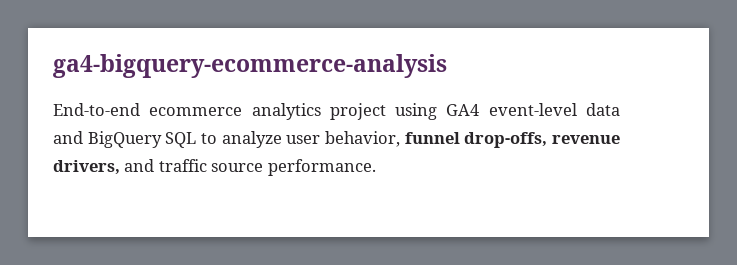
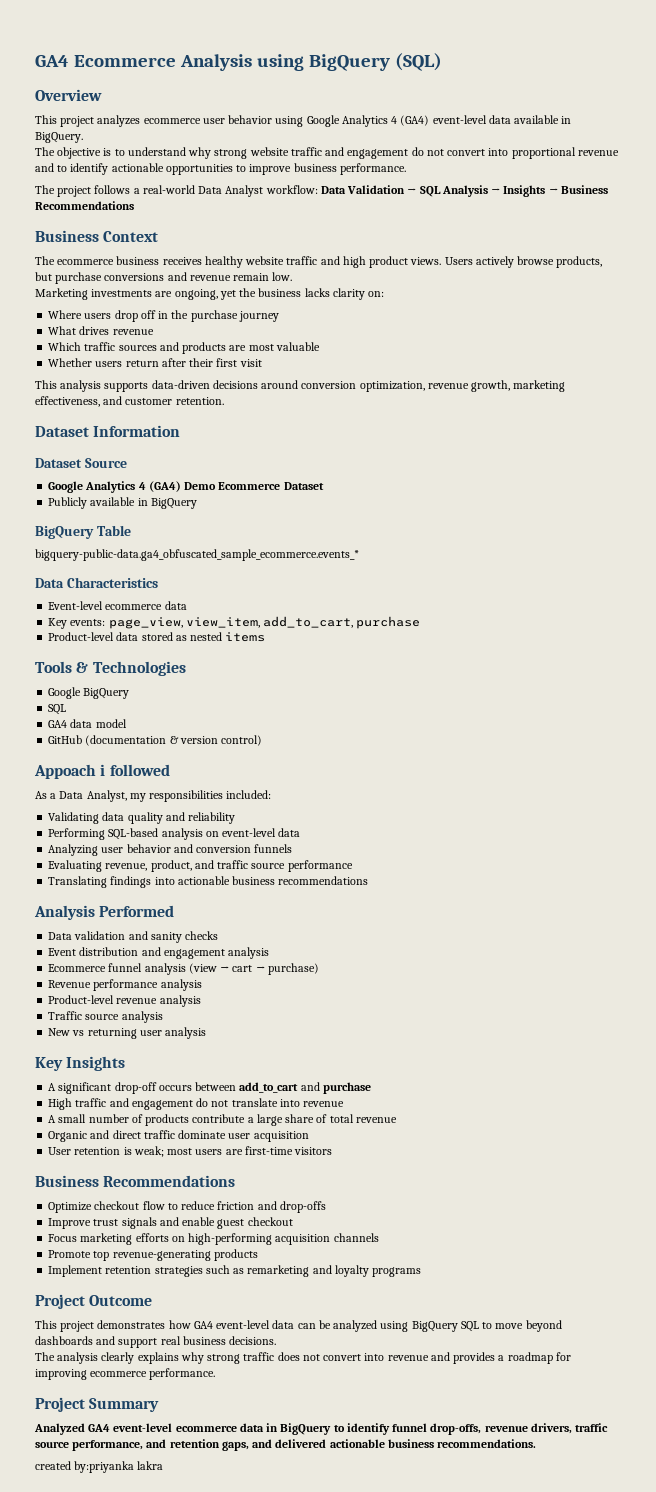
[53,54,447,78] [53,103,620,120] [53,131,400,148] ga4-bigquery-ecommerce-analysis // End-to-end ecommerce analytics project using GA4 event-level data and BigQuery SQL to analyze user behavior, -> [35,53,442,71] [35,89,102,101] [35,115,572,127] [35,132,83,143] [35,147,619,159] [35,163,406,175] [35,185,608,197] [35,201,134,210] [35,230,159,242] [35,256,603,268] [35,272,293,284] [35,288,385,300] [48,310,279,322] [48,326,154,335] [48,342,320,354] [48,358,262,367] [35,380,566,392] [35,396,224,407] [35,425,181,437] [35,458,127,468] [48,481,324,493] [48,497,197,509] [35,525,131,539] [35,549,359,561] [35,577,158,588] [48,601,187,610] [48,616,421,629] [48,632,266,642] [35,661,186,676] [48,687,130,699] [48,704,67,715] [48,719,127,728] [48,735,263,746] [34,764,170,779] [35,790,272,802] [48,812,236,824] [48,828,301,840] [48,844,293,856] [48,860,353,872] [48,876,369,888] [34,905,175,920] [48,931,219,943] [48,947,270,959] [48,963,319,975] [48,979,202,991] [48,995,201,1007] [48,1011,163,1023] [48,1027,207,1039] [35,1056,126,1071] [48,1082,371,1094] [48,1098,345,1110] [48,1114,397,1126] [48,1130,309,1142] [48,1146,333,1157] [35,1175,236,1187] [48,1201,326,1213] [48,1217,293,1229] [48,1233,379,1245] [48,1249,258,1261] [48,1265,422,1277] [35,1294,153,1309] [35,1320,562,1332] [35,1336,277,1348] [35,1352,571,1364] [35,1368,216,1380] [35,1397,160,1412] [34,1423,390,1435] GA4 Ecommerce Analysis using BigQuery (SQL) // Overview // This project analyzes ecommerce user behavior using Google Analytics 4 (GA4) event-level data available in BigQuery. // The objective is to understand why strong website traffic and engagement do not convert into proportional revenue and to identify actionable opportunities to improve business performance. // The project follows a real-world Data Analyst workflow: Data Validation → SQL Analysis → Insights → Business Recommendations // Business Context // The ecommerce business receives healthy website traffic and high product views. Users actively browse products, but purchase conversions and revenue remain low. // Marketing investments are ongoing, yet the business lacks clarity on: // Where users drop off in the purchase journey // What drives revenue // Which traffic sources and products are most valuable // Whether users return after their first visit // This analysis supports data-driven decisions around conversion optimization, revenue growth, marketing effectiveness, and customer retention. // Dataset Information // Dataset Source // Google Analytics 4 (GA4) Demo Ecommerce Dataset // Publicly available in BigQuery // BigQuery Table // bigquery-public-data.ga4_obfuscated_sample_ecommerce.events_* // Data Characteristics // Event-level ecommerce data // Key events: page_view, view_item, add_to_cart, purchase // Product-level data stored as nested items // Tools & Technologies // Google BigQuery // SQL // GA4 data model // GitHub (documentation & version control) // Appoach i followed // As a Data Analyst, my responsibilities included: // Validating data quality and reliability // Performing SQL-based analysis on event-level data // Analyzing user behavior and conversion funnels // Evaluating revenue, product, and traffic source performance // Translating findings into actionable business recommendations // Analysis Performed // Data validation and sanity checks // Event distribution and engagement analysis // Ecommerce funnel analysis (view → cart → purchase) // Revenue performance analysis // Product-level revenue analysis // Traffic source analysis // New vs returning user analysis // Key Insights // A significant drop-off occurs between add_to_cart and purchase // High traffic and engagement do not translate into revenue // A small number of products contribute a large share of total revenue // Organic and direct traffic dominate user acquisition // User retention is weak; most users are first-time visitors // Business Recommendations // Optimize checkout flow to reduce friction and drop-offs // Improve trust signals and enable guest checkout // Focus marketing efforts on high-performing acquisition channels // Promote top revenue-generating products // Implement retention strategies such as remarketing and loyalty programs // Project Outcome // This project demonstrates how GA4 event-level data can be analyzed using BigQuery SQL to move beyond dashboards and support real business decisions. // The analysis clearly explains why strong traffic does not convert into revenue and provides a roadmap for improving ecommerce performance. // Project Summary // Analyzed GA4 event-level ecommerce data in BigQuery to identify
[124,159,376,176] and traffic source performance. -> [575,1423,609,1432] [35,1439,537,1451] [35,1461,164,1473] traffic source performance, and retention gaps, and delivered actionable business recommendations. // created by:priyanka lakra

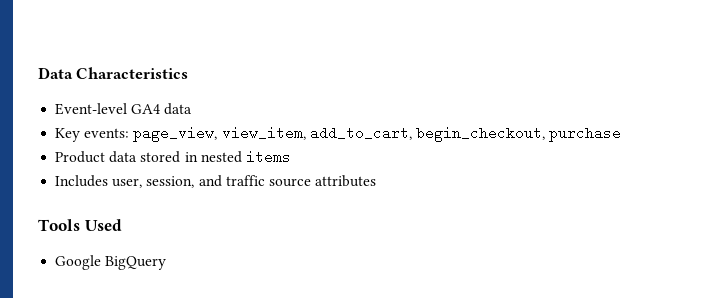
[35,53,442,71] [35,89,102,101] [35,115,572,127] [35,132,83,143] [35,147,619,159] [35,163,406,175] [35,185,608,197] [35,201,134,210] [35,230,159,242] [35,256,603,268] [35,272,293,284] [35,288,385,300] [48,310,279,322] [48,326,154,335] [48,342,320,354] [48,358,262,367] [35,380,566,392] [35,396,224,407] [35,425,181,437] [35,458,127,468] [48,481,324,493] [48,497,197,509] [35,525,131,539] [35,549,359,561] GA4 Ecommerce Analysis using BigQuery (SQL) // Overview // This project analyzes ecommerce user behavior using Google Analytics 4 (GA4) event-level data available in BigQuery. // The objective is to understand why strong website traffic and engagement do not convert into proportional revenue and to identify actionable opportunities to improve business performance. // The project follows a real-world Data Analyst workflow: Data Validation → SQL Analysis → Insights → Business Recommendations // Business Context // The ecommerce business receives healthy website traffic and high product views. Users actively browse products, but purchase conversions and revenue remain low. // Marketing investments are ongoing, yet the business lacks clarity on: // Where users drop off in the purchase journey // What drives revenue // Which traffic sources and products are most valuable // Whether users return after their first visit // This analysis supports data-driven decisions around conversion optimization, revenue growth, marketing effectiveness, and customer retention. // Dataset Information // Dataset Source // Google Analytics 4 (GA4) Demo Ecommerce Dataset // Publicly available in BigQuery // BigQuery Table // bigquery-public-data.ga4_obfuscated_sample_ecommerce.events_* // -> (38, 73) none
[105,604,163,610] ecommerce -> [131,104,161,114] GA4
[356,616,421,629] [48,632,115,641] purchase // Product-level -> [415,126,622,142] [55,151,106,163] begin_checkout, purchase // Product
[175,635,187,641] as -> [184,152,198,162] in
(266, 637) none -> [55,175,377,188] // Includes user, session, and traffic source attributes
[76,661,186,676] & Technologies -> [84,219,122,231] Used
[48,704,67,715] [48,719,127,728] [48,735,263,746] [34,764,170,779] [35,790,272,802] [48,812,236,824] [48,828,301,840] [48,844,293,856] [48,860,353,872] [48,876,369,888] [34,905,175,920] [48,931,219,943] [48,947,270,959] [48,963,319,975] [48,979,202,991] [48,995,201,1007] [48,1011,163,1023] [48,1027,207,1039] [35,1056,126,1071] [48,1082,371,1094] [48,1098,345,1110] [48,1114,397,1126] [48,1130,309,1142] [48,1146,333,1157] [35,1175,236,1187] [48,1201,326,1213] [48,1217,293,1229] [48,1233,379,1245] [48,1249,258,1261] [48,1265,422,1277] [35,1294,153,1309] [35,1320,562,1332] [35,1336,277,1348] [35,1352,571,1364] [35,1368,216,1380] [35,1397,160,1412] [34,1423,609,1435] [35,1439,537,1451] [35,1461,164,1473] // SQL // GA4 data model // GitHub (documentation & version control) // Appoach i followed // As a Data Analyst, my responsibilities included: // Validating data quality and reliability // Performing SQL-based analysis on event-level data // Analyzing user behavior and conversion funnels // Evaluating revenue, product, and traffic source performance // Translating findings into actionable business recommendations // Analysis Performed // Data validation and sanity checks // Event distribution and engagement analysis // Ecommerce funnel analysis (view → cart → purchase) // Revenue performance analysis // Product-level revenue analysis // Traffic source analysis // New vs returning user analysis // Key Insights // A significant drop-off occurs between add_to_cart and purchase // High traffic and engagement do not translate into revenue // A small number of products contribute a large share of total revenue // Organic and direct traffic dominate user acquisition // User retention is weak; most users are first-time visitors // Business Recommendations // Optimize checkout flow to reduce friction and drop-offs // Improve trust signals and enable guest checkout // Focus marketing efforts on high-performing acquisition channels // Promote top revenue-generating products // Implement retention strategies such as remarketing and loyalty programs // Project Outcome // This project demonstrates how GA4 event-level data can be analyzed using BigQuery SQL to move beyond dashboards and support real business decisions. // The analysis clearly explains why strong traffic does not convert into revenue and provides a roadmap for improving ecommerce performance. // Project Summary // Analyzed GA4 event-level ecommerce data in BigQuery to identify funnel drop-offs, revenue drivers, traffic source performance, and retention gaps, and delivered actionable business recommendations. // created by:priyanka lakra -> (167, 263) none

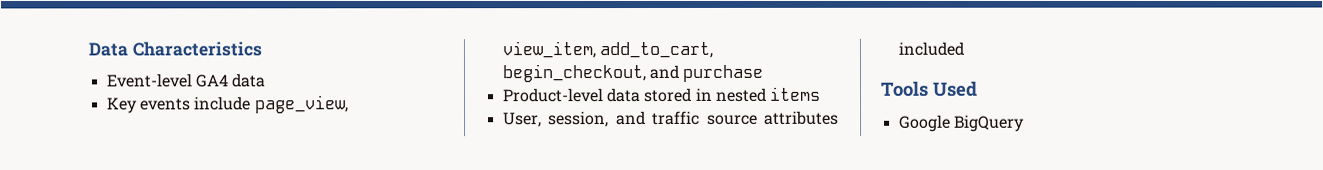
[84,128,130,138] events: -> [139,96,252,111] events include
(545, 134) none -> [648,64,679,80] and
[55,151,106,163] Product -> [502,88,604,103] Product-level
[55,175,143,188] Includes user, -> [502,112,542,128] User,
(377, 181) none -> [897,41,964,56] included

